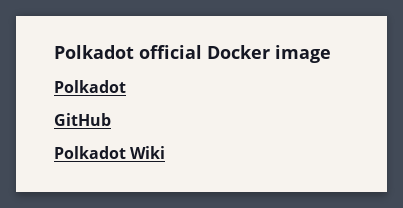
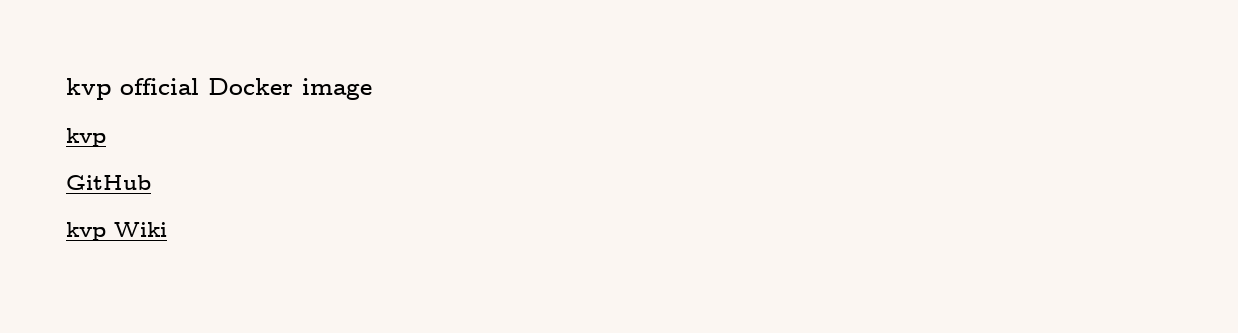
[54,45,134,59] Polkadot -> [66,78,111,100] kvp
[54,80,126,93] Polkadot -> [66,128,106,147] kvp
[54,146,126,159] Polkadot -> [66,222,106,241] kvp

